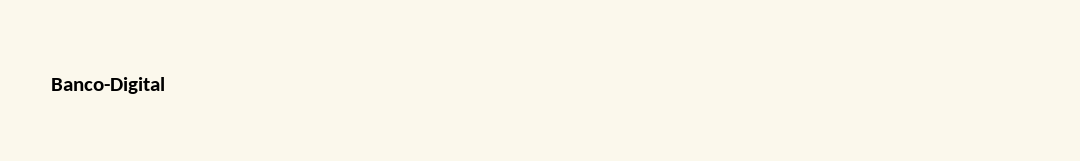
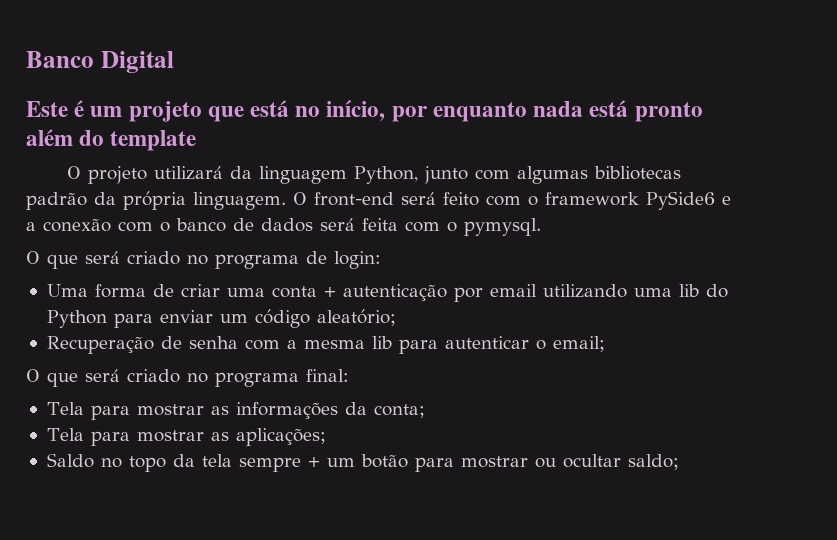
[51,77,165,94] Banco-Digital -> [26,51,174,73] [26,100,703,122] [26,129,197,151] [67,166,682,184] [26,191,731,210] [26,218,541,236] [26,251,381,269] [46,284,728,302] [46,309,396,328] [46,336,605,354] [26,369,349,387] [46,402,425,420] [46,428,326,446] [46,453,679,472] Banco Digital // Este é um projeto que está no início, por enquanto nada está pronto além do template // O projeto utilizará da linguagem Python, junto com algumas bibliotecas padrão da própria linguagem. O front-end será feito com o framework PySide6 e a conexão com o banco de dados será feita com o pymysql. // O que será criado no programa de login: // Uma forma de criar uma conta + autenticação por email utilizando uma lib do Python para enviar um código aleatório; // Recuperação de senha com a mesma lib para autenticar o email; // O que será criado no programa final: // Tela para mostrar as informações da conta; // Tela para mostrar as aplicações; // Saldo no topo da tela sempre + um botão para mostrar ou ocultar saldo;

